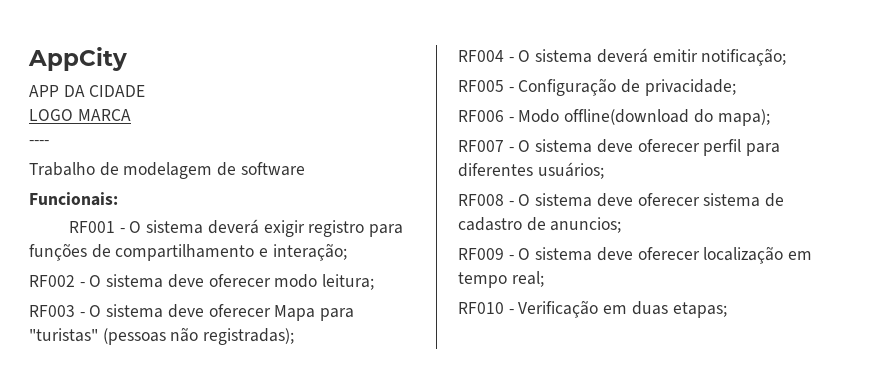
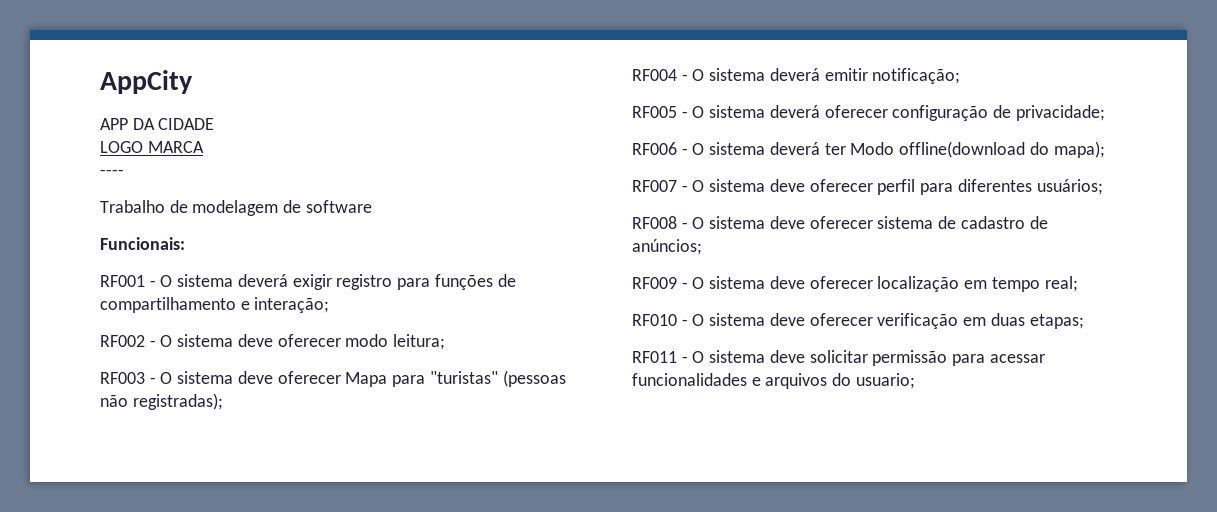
[518,78,617,96] Configuração -> [692,105,989,121] O sistema deverá oferecer configuração
(514, 119) none -> [692,142,846,155] O sistema deverá ter
[550,217,622,233] anuncios; -> [632,239,702,255] anúncios;
[518,300,727,318] Verificação em duas etapas; -> [692,313,1084,329] [632,350,1045,366] [632,373,915,389] O sistema deve oferecer verificação em duas etapas; // RF011 - O sistema deve solicitar permissão para acessar funcionalidades e arquivos do usuario;

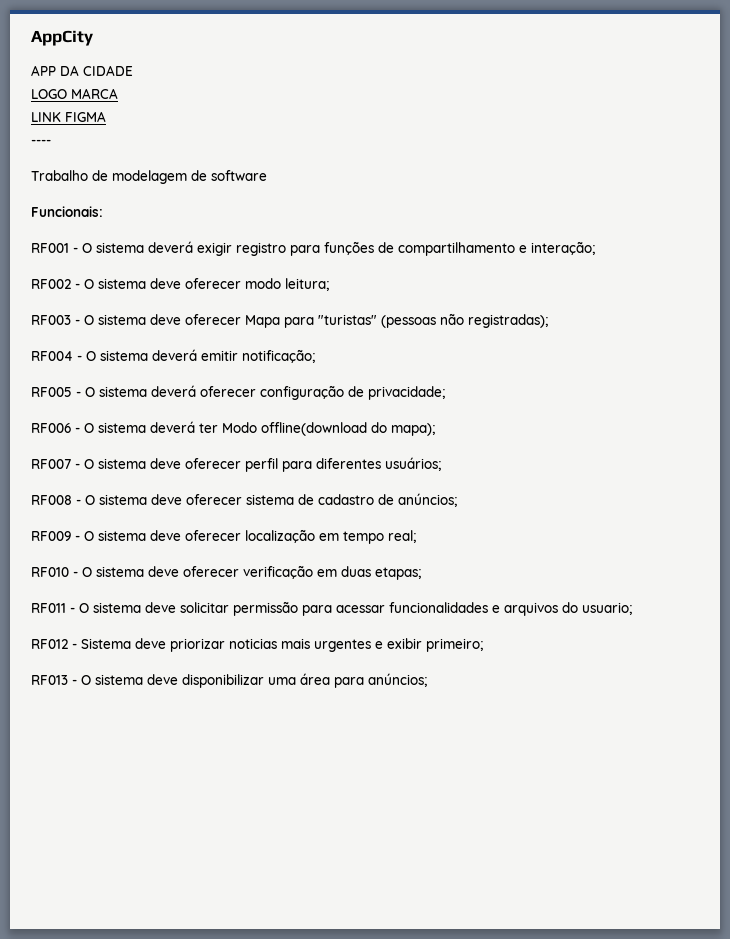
(204, 147) none -> [31,111,106,122] // LINK FIGMA
(915, 381) none -> [31,638,483,652] [31,673,427,688] // RF012 - Sistema deve priorizar noticias mais urgentes e exibir primeiro; // RF013 - O sistema deve disponibilizar uma área para anúncios;

